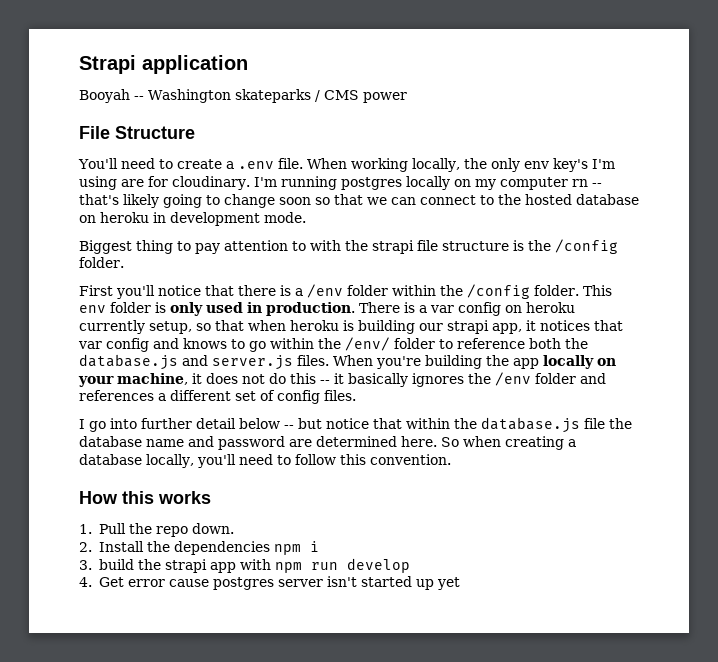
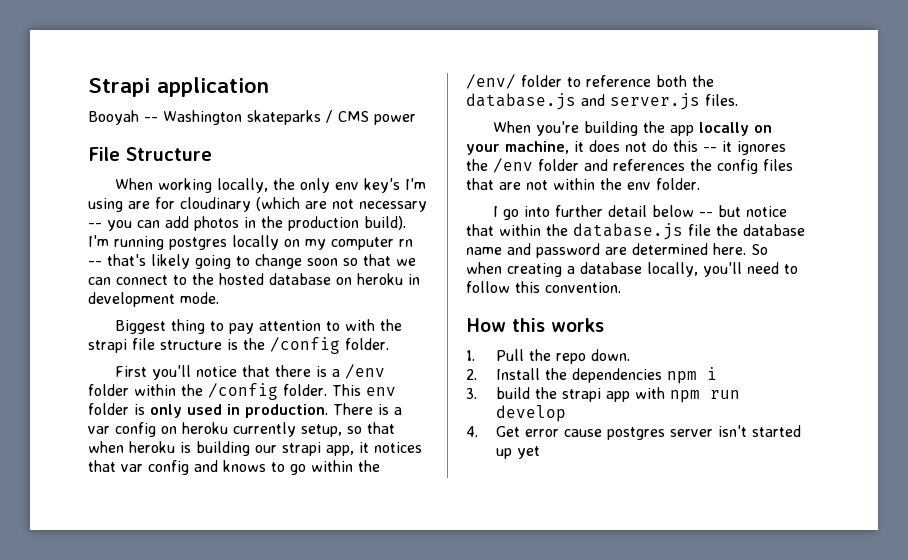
[78,158,303,169] You'll need to create a .env file. -> (212, 154) none
[172,176,250,190] cloudinary. -> [180,197,427,212] [88,216,406,231] cloudinary (which are not necessary -- you can add photos in the production build).
(329, 360) none -> (738, 100) //
[348,373,408,387] basically -> (732, 146) none
[158,390,356,404] a different set of config files. -> [690,159,793,174] [466,178,700,190] the config files that are not within the env folder.

